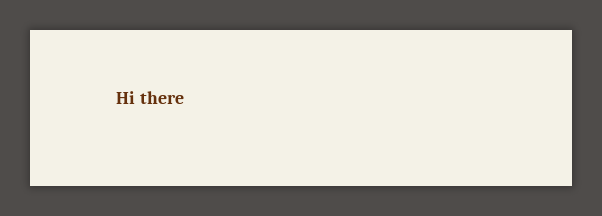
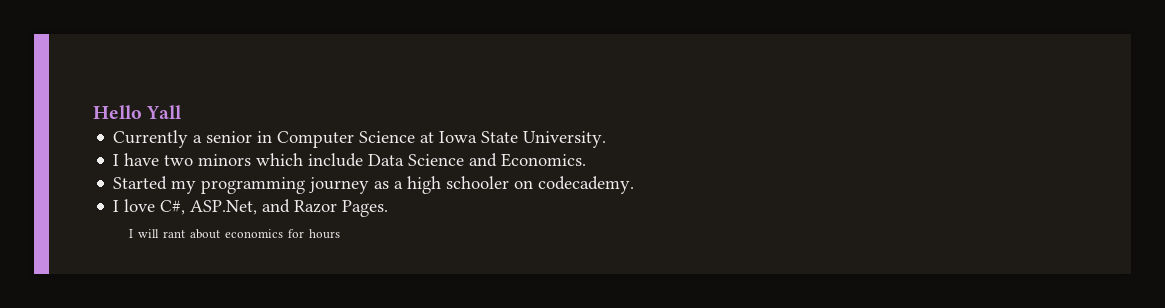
[116,91,184,104] Hi there -> [93,105,183,119] [113,130,607,148] [113,153,587,167] [113,176,635,194] [113,199,389,217] [128,229,340,239] Hello Yall // Currently a senior in Computer Science at Iowa State University. // I have two minors which include Data Science and Economics. // Started my programming journey as a high schooler on codecademy. // I love C#, ASP.Net, and Razor Pages. // I will rant about economics for hours

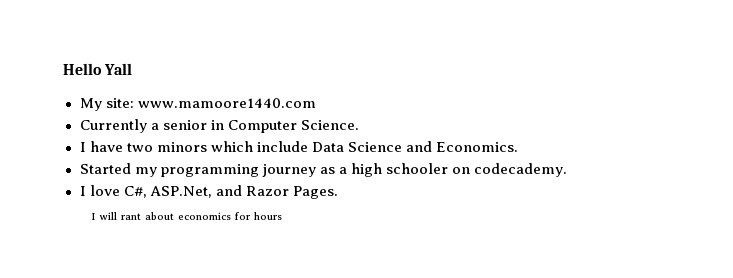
(183, 112) none -> [79,98,316,111] // My site: www.mamoore1440.com
[359,131,607,148] Science at Iowa State University. -> [300,120,359,130] Science.

